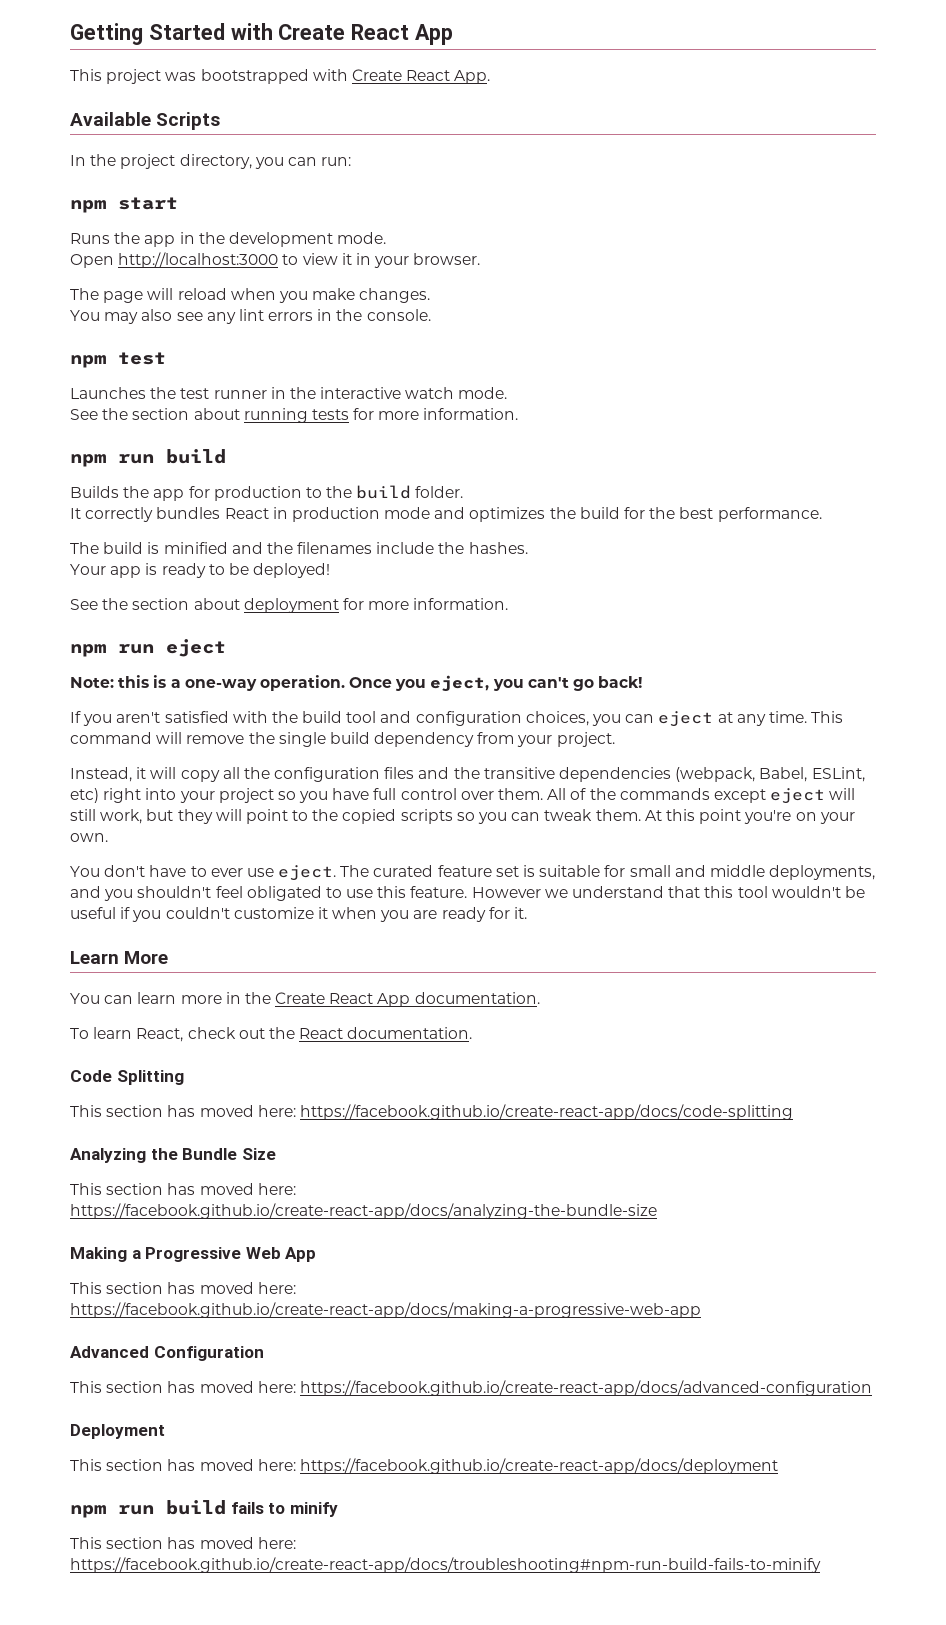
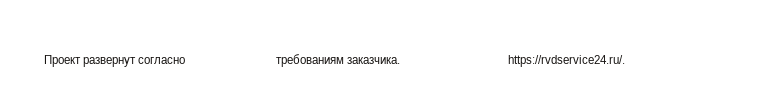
[70,23,454,45] [70,69,491,84] [70,112,221,130] [70,154,352,169] [70,197,178,213] [70,232,387,247] [70,252,481,268] [70,288,431,303] [70,309,431,324] [70,352,166,368] [70,387,508,399] [70,408,519,423] [70,449,226,467] [70,485,464,501] [70,507,822,522] [70,542,528,554] [70,563,331,578] [70,598,509,613] [70,639,226,657] [70,675,643,692] [70,711,844,727] [70,732,615,747] [70,767,865,782] [70,788,856,804] [70,809,855,824] [70,833,108,842] [70,865,876,881] [70,886,865,901] [70,907,528,922] [70,951,169,964] [70,992,540,1007] [70,1027,473,1042] [70,1070,184,1085] [70,1104,793,1120] [70,1148,276,1163] [70,1183,296,1195] [70,1203,657,1219] [70,1247,317,1262] [70,1282,296,1294] [70,1302,701,1318] [70,1346,264,1361] [70,1380,872,1396] [70,1424,165,1439] [70,1458,778,1474] [70,1500,338,1518] [70,1537,296,1549] [70,1557,821,1573] Getting Started with Create React App // This project was bootstrapped with Create React App. // Available Scripts // In the project directory, you can run: // npm start // Runs the app in the development mode. // Open http://localhost:3000 to view it in your browser. // The page will reload when you make changes. // You may also see any lint errors in the console. // npm test // Launches the test runner in the interactive watch mode. // See the section about running tests for more information. // npm run build // Builds the app for production to the build folder. // It correctly bundles React in production mode and optimizes the build for the best performance. // The build is minified and the filenames include the hashes. // Your app is ready to be deployed! // See the section about deployment for more information. // npm run eject // Note: this is a one-way operation. Once you eject, you can't go back! // If you aren't satisfied with the build tool and configuration choices, you can eject at any time. This command will remove the single build dependency from your project. // Instead, it will copy all the configuration files and the transitive dependencies (webpack, Babel, ESLint, etc) right into your project so you have full control over them. All of the commands except eject will still work, but they will point to the copied scripts so you can tweak them. At this point you're on your own. // You don't have to ever use eject. The curated feature set is suitable for small and middle deployments, and you shouldn't feel obligated to use this feature. However we understand that this tool wouldn't be useful if you couldn't customize it when you are ready for it. // Learn More // You can learn more in the Create React App documentation. // To learn React, check out the React documentation. // Code Splitting // This section has moved here: https://facebook.github.io/create-react-app/docs/code-splitting // Analyzing the Bundle Size // This section has moved here: https://facebook.github.io/create-react-app/docs/analyzing-the-bundle-size // Making a Progressive Web App // This section has moved here: https://facebook.github.io/create-react-app/docs/making-a-progressive-web-app // Advanced Configuration // This section has moved here: https://facebook.github.io/create-react-app/docs/advanced-configuration // Deployment // This section has moved here: https://facebook.github.io/create-react-app/docs/deployment // npm run build fails to minify // This section has moved here: https://facebook.github.io/create-react-app/docs/troubleshooting#npm-run-build-fails-to-minify -> [44,54,625,67] Проект развернут согласно требованиям заказчика. https://rvdservice24.ru/.

